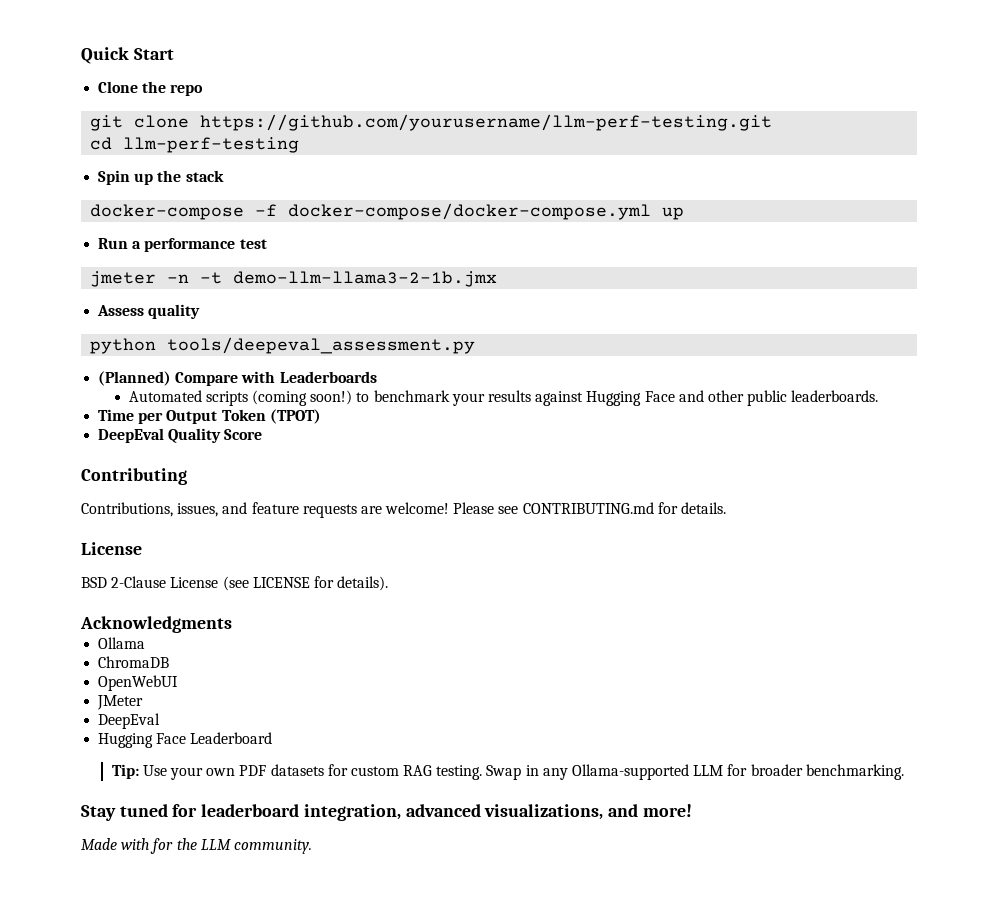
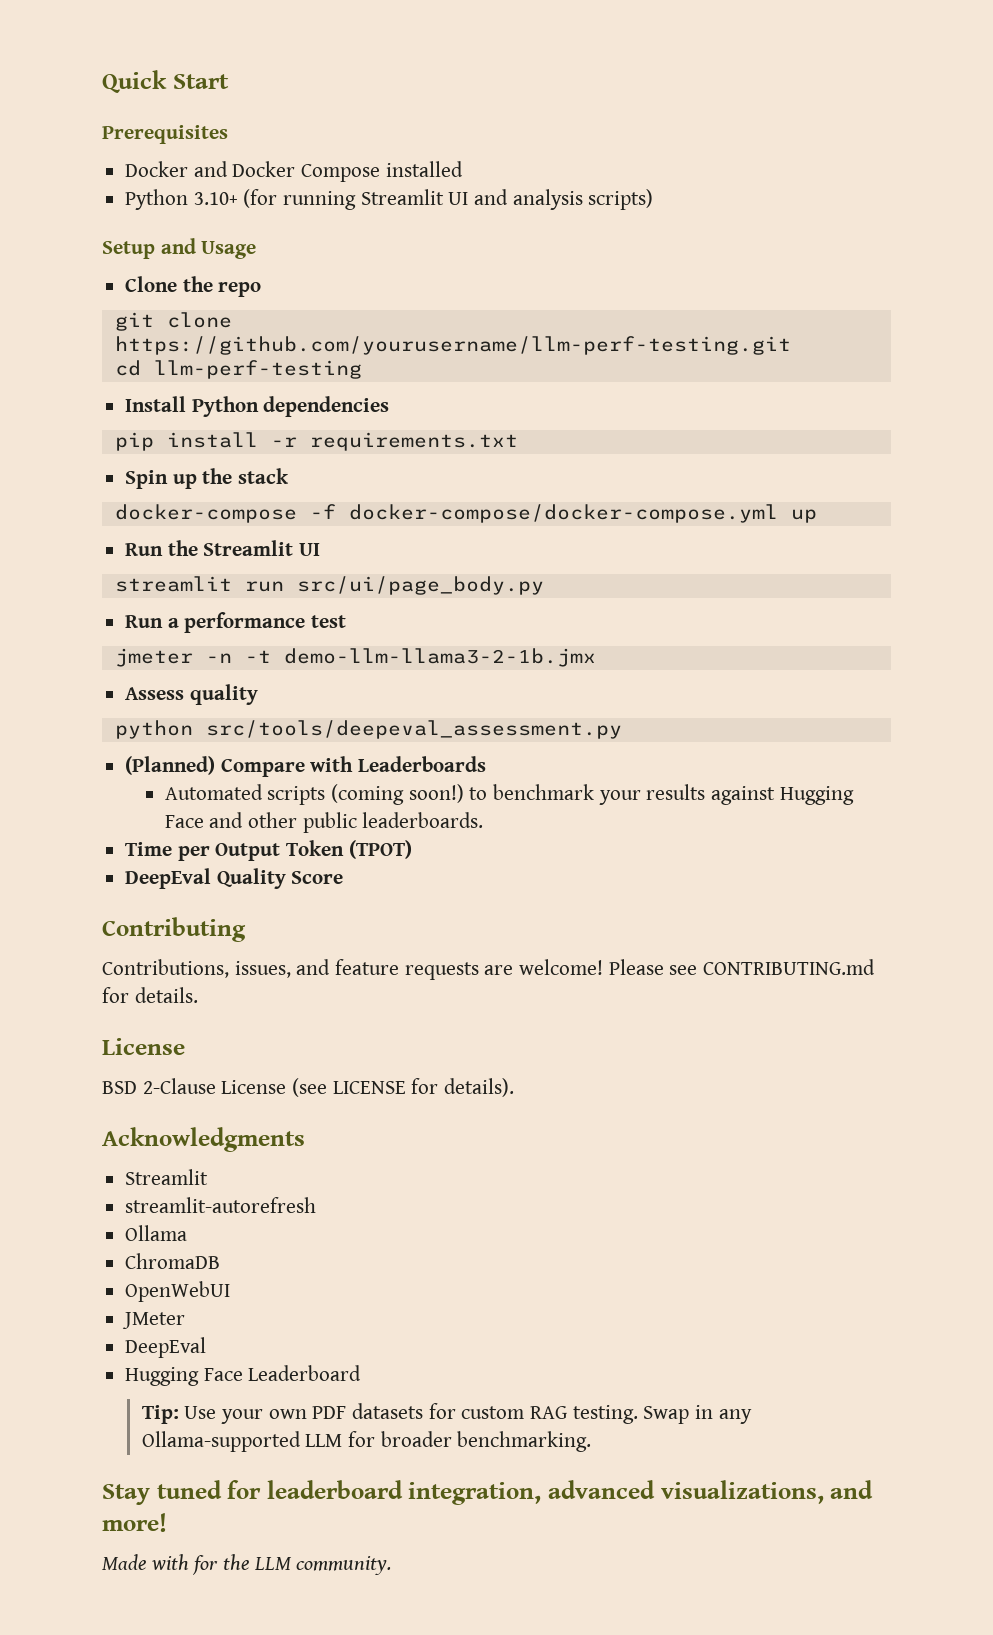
(174, 54) none -> [102,125,228,144] [125,161,463,182] [125,189,654,210] [102,238,257,259] // Prerequisites // Docker and Docker Compose installed // Python 3.10+ (for running Streamlit UI and analysis scripts) // Setup and Usage
(300, 145) none -> [125,396,390,417] [114,432,518,451] // Install Python dependencies // pip install -r requirements.txt
(685, 213) none -> [125,540,321,556] [114,576,544,595] // Run the Streamlit UI // streamlit run src/ui/page_body.py
[167,337,476,354] tools/deepeval_assessment.py -> [205,720,622,739] src/tools/deepeval_assessment.py
(232, 624) none -> [125,1169,209,1185] [125,1197,317,1213] // Streamlit // streamlit-autorefresh

